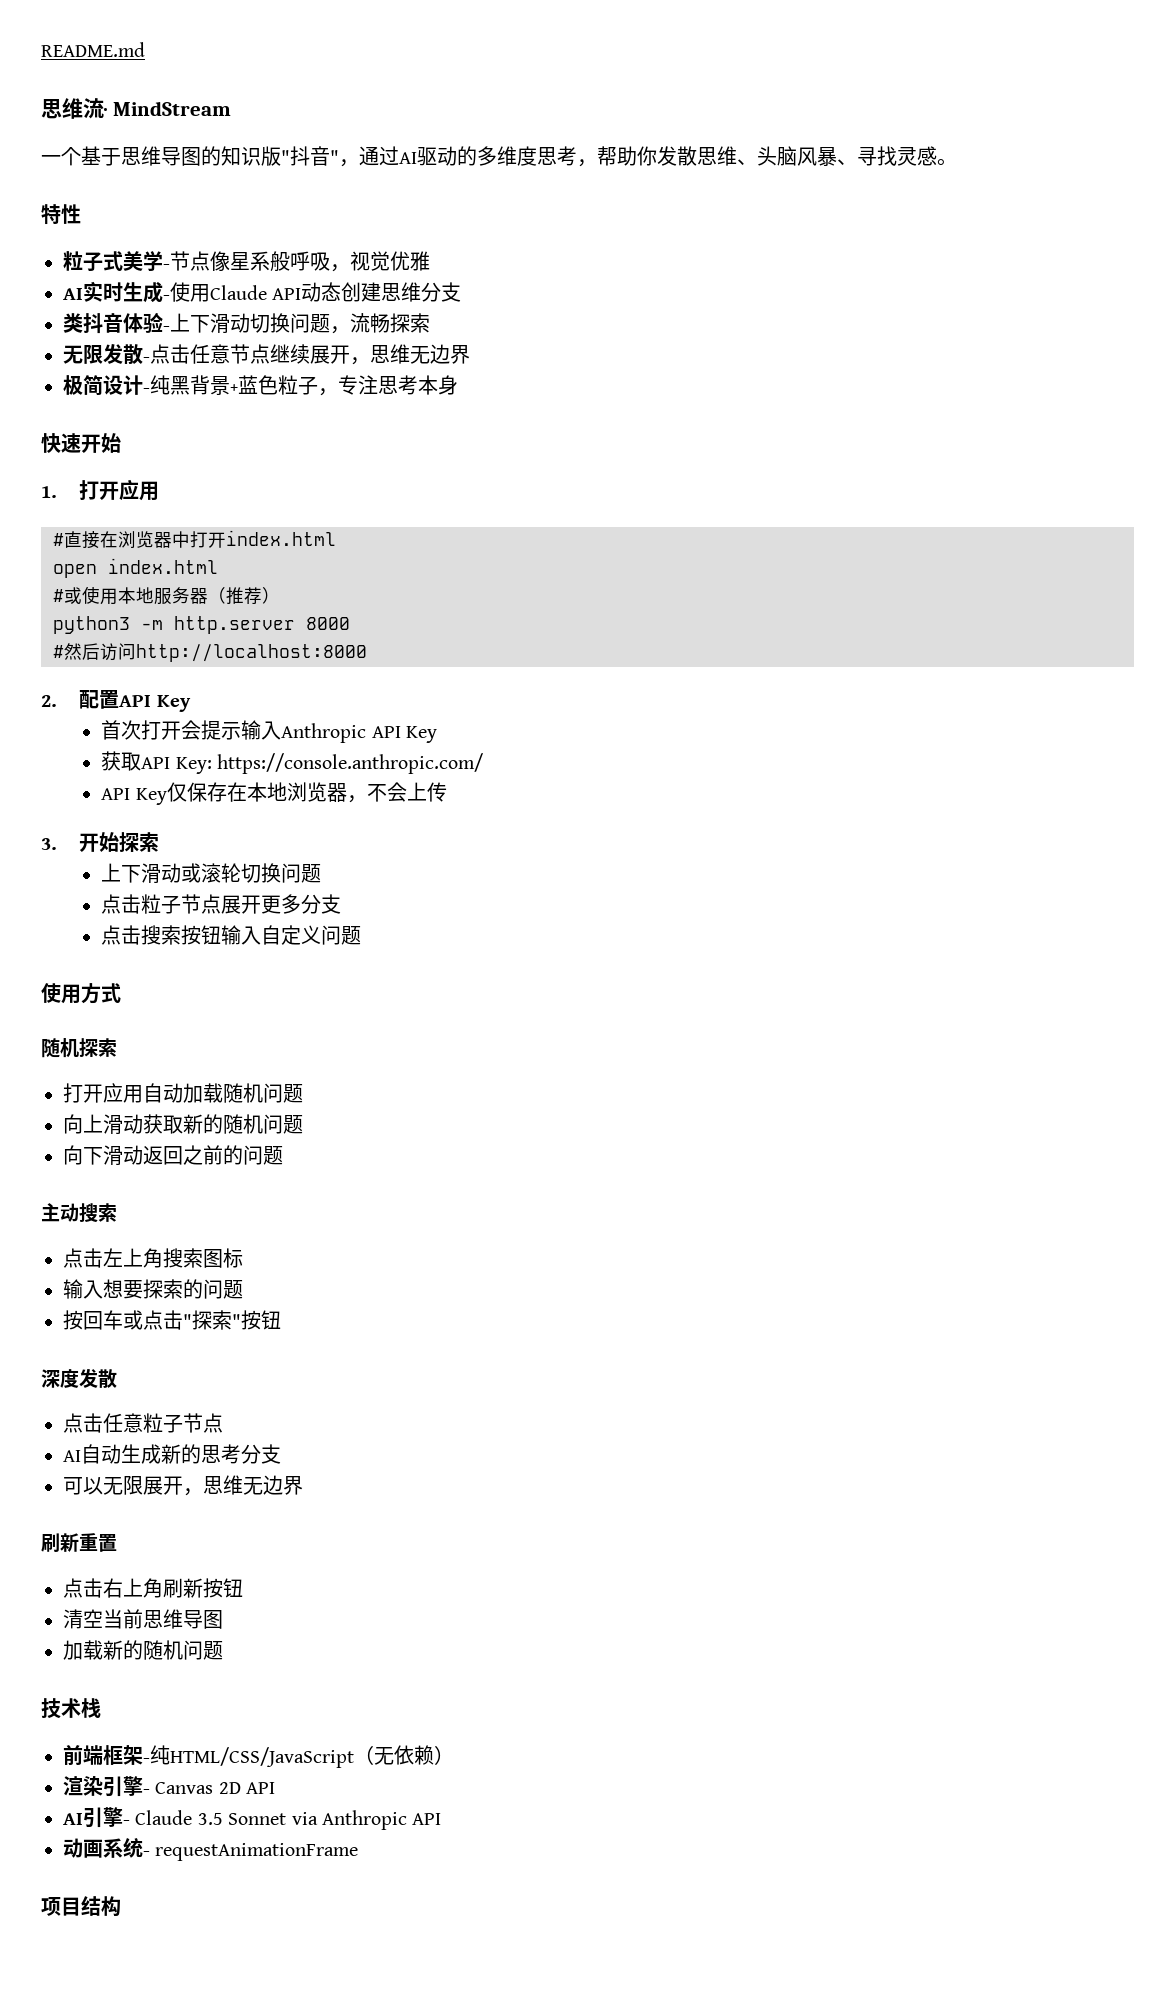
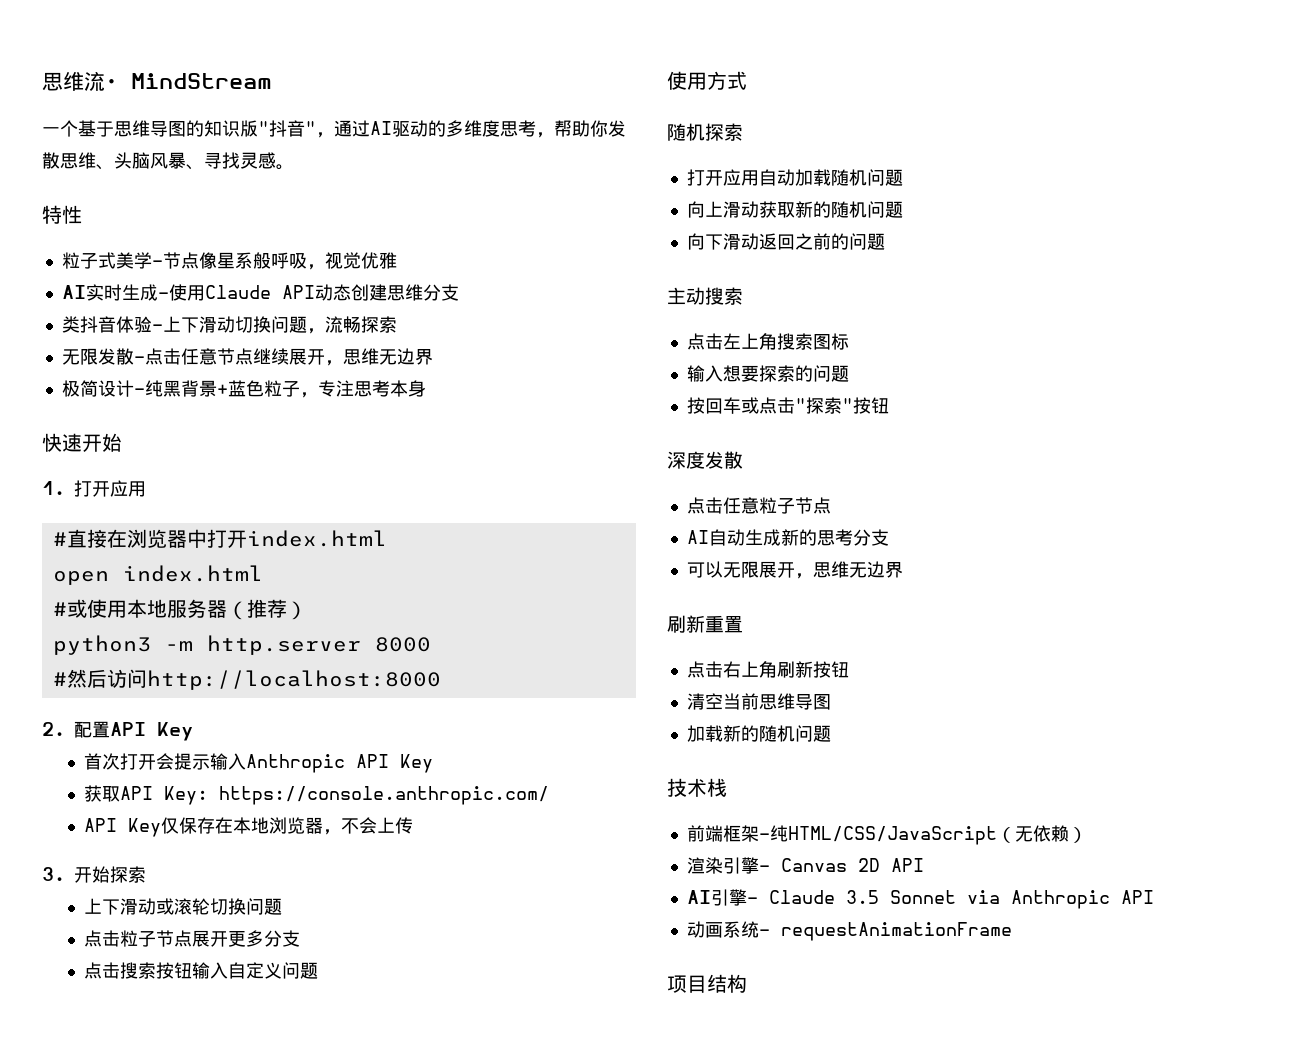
[41,42,145,57] README.md // -> (42, 81) none

